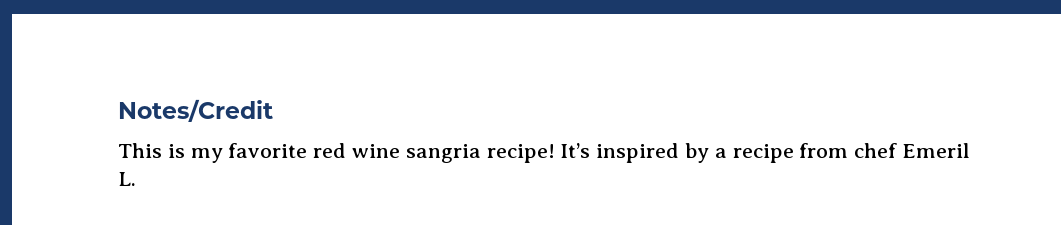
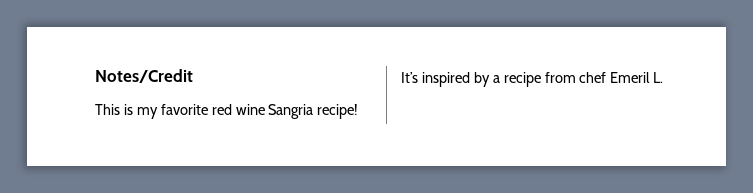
[405,144,481,163] sangria -> [268,104,314,119] Sangria

